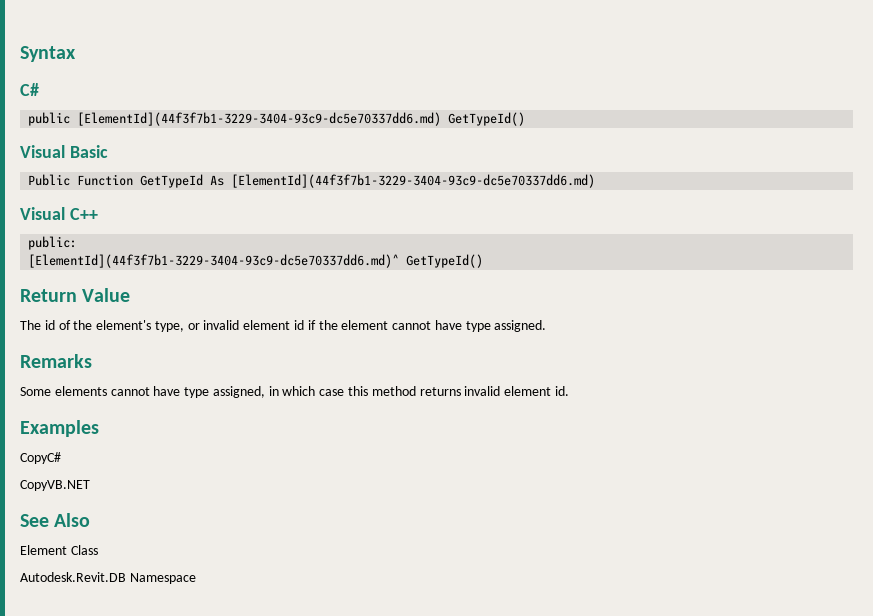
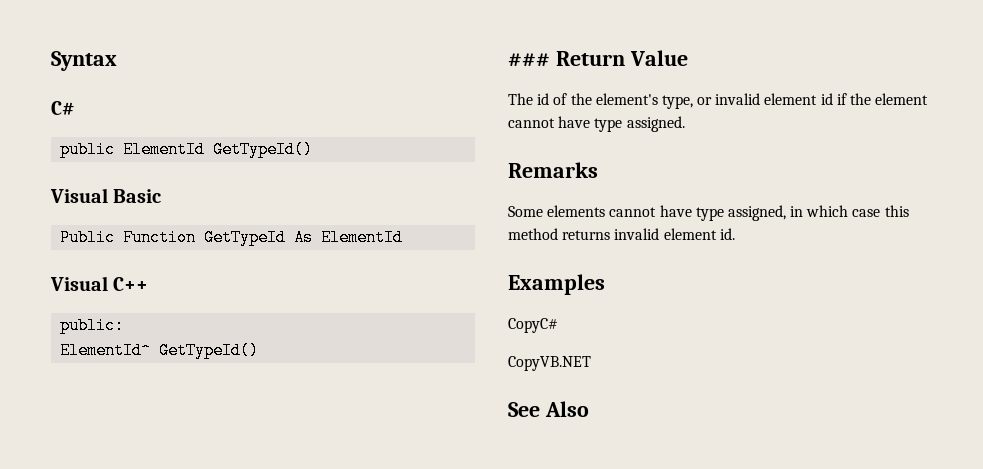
[77,112,442,126] [ElementId](44f3f7b1-3229-3404-93c9-dc5e70337dd6.md) -> [123,141,206,158] ElementId
[231,174,596,188] [ElementId](44f3f7b1-3229-3404-93c9-dc5e70337dd6.md) -> [321,229,404,246] ElementId
[28,254,484,268] [ElementId](44f3f7b1-3229-3404-93c9-dc5e70337dd6.md)^ GetTypeId() // -> [60,342,260,359] [508,53,550,67] ElementId^ GetTypeId() // ###
[20,545,98,555] [20,572,196,584] // Element Class // Autodesk.Revit.DB Namespace -> (589, 409) none

